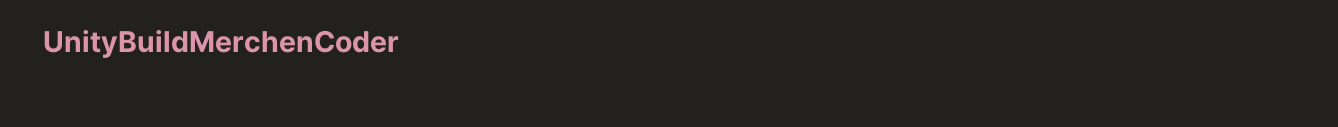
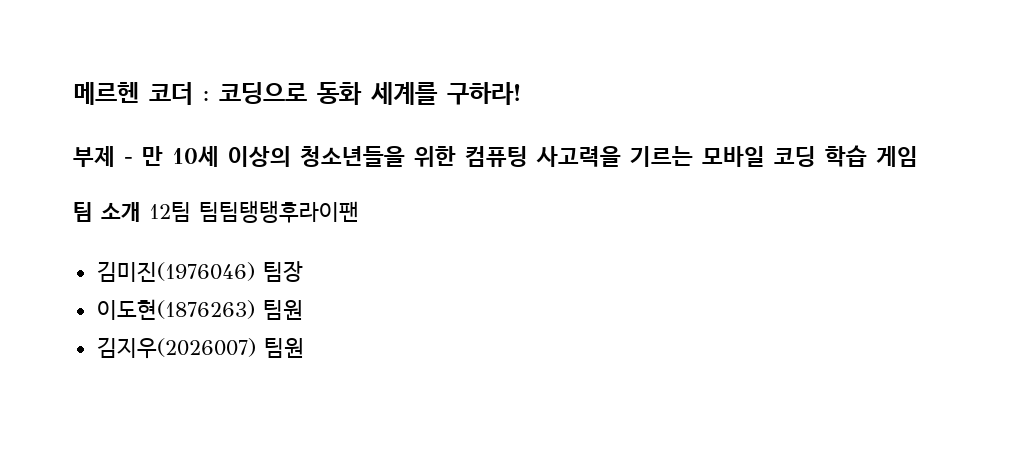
[43,29,399,58] UnityBuildMerchenCoder -> [73,82,521,105] [73,145,918,167] [73,201,359,223] [96,261,303,282] [96,299,303,320] [96,337,304,359] 메르헨 코더 : 코딩으로 동화 세계를 구하라! // 부제 - 만 10세 이상의 청소년들을 위한 컴퓨팅 사고력을 기르는 모바일 코딩 학습 게임 // 팀 소개 12팀 팀팀탱탱후라이팬 // 김미진(1976046) 팀장 // 이도현(1876263) 팀원 // 김지우(2026007) 팀원

